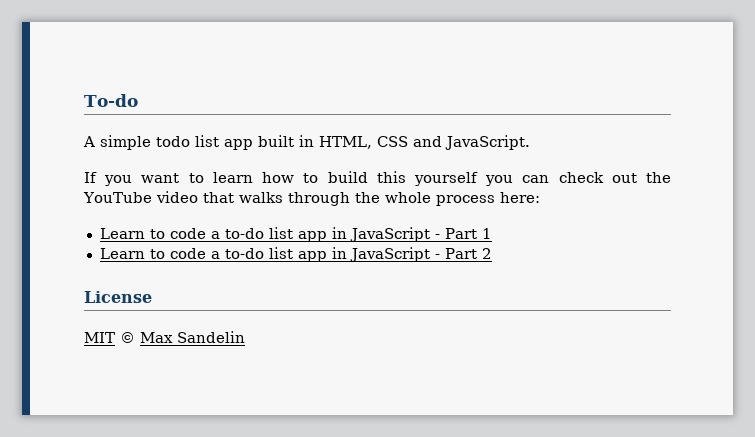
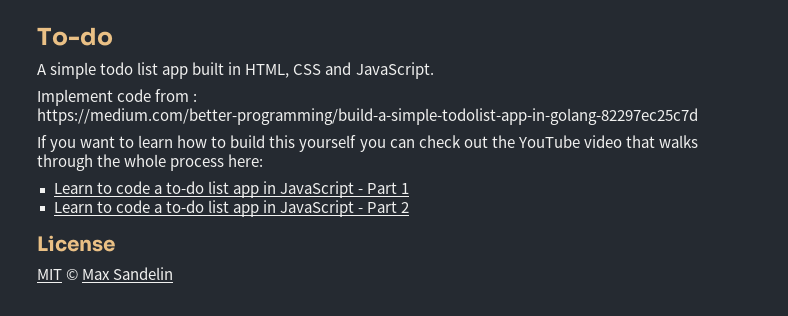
(530, 142) none -> [37,89,198,106] [37,108,698,125] // Implement code from : https://medium.com/better-programming/build-a-simple-todolist-app-in-golang-82297ec25c7d

